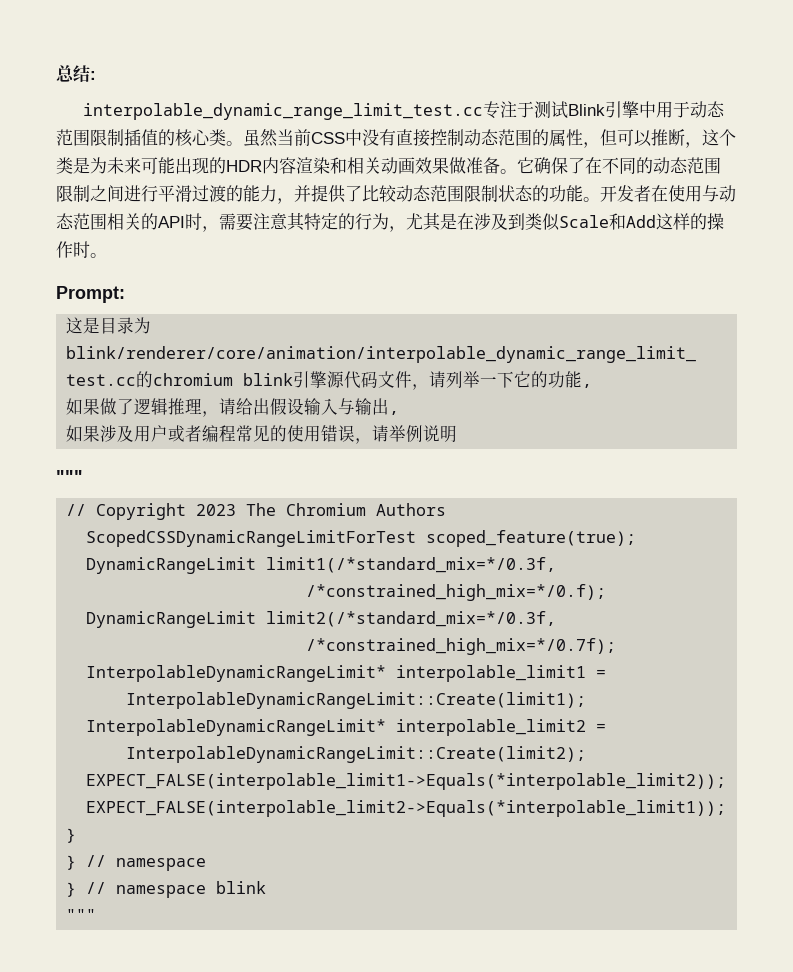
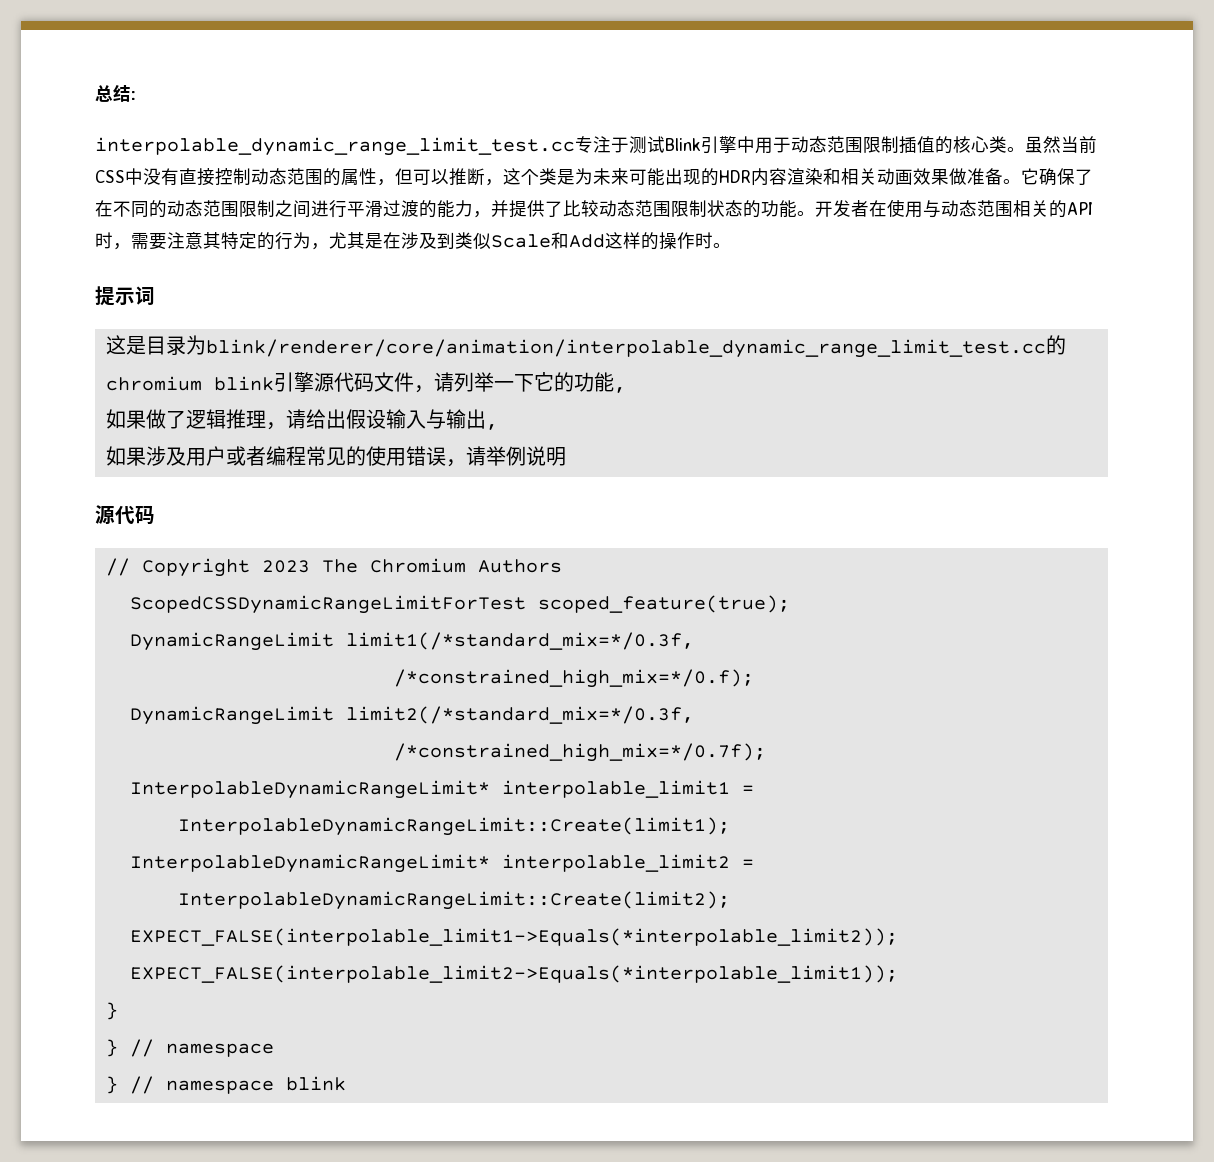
[56,286,125,303] Prompt: -> [95,286,155,306] 提示词
[56,470,83,483] """ -> [95,505,155,525] 源代码
[66,909,97,921] // """ -> (346, 1083) none

